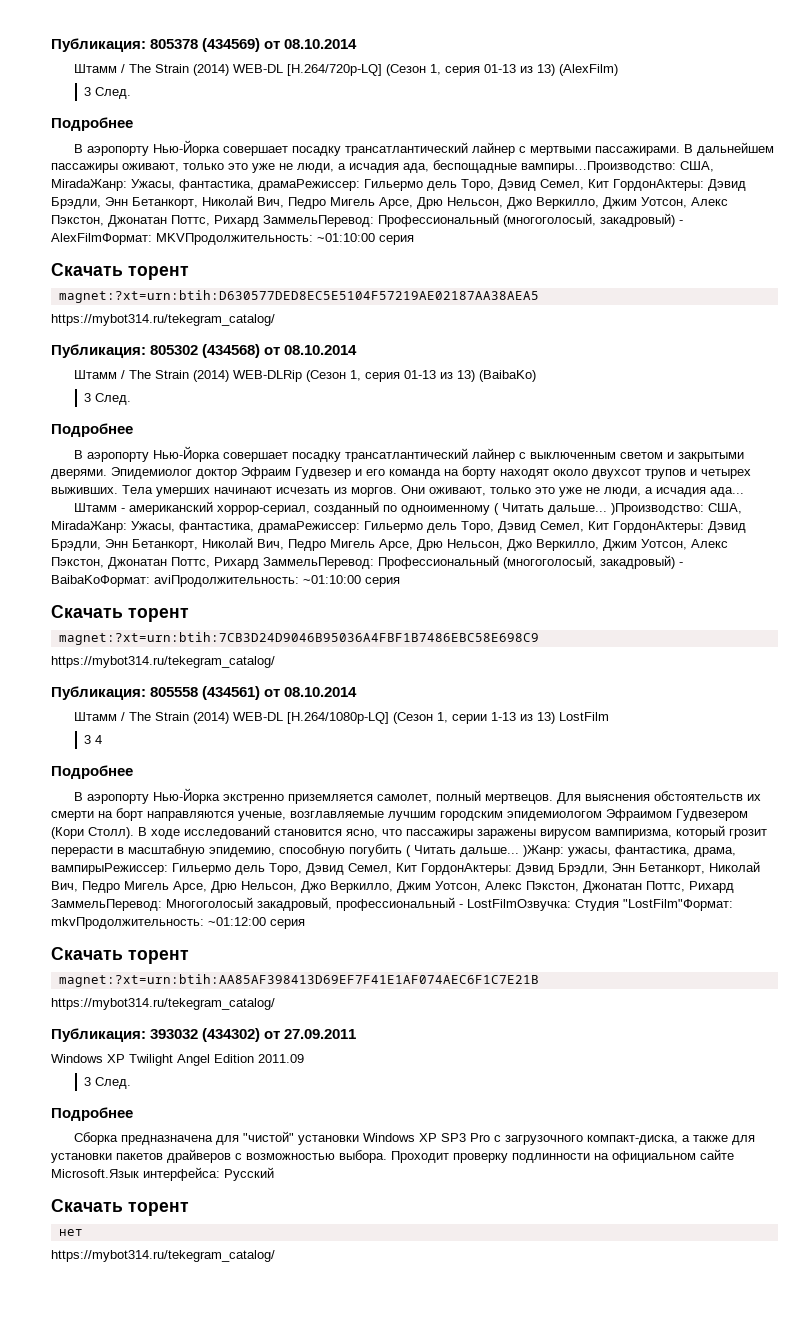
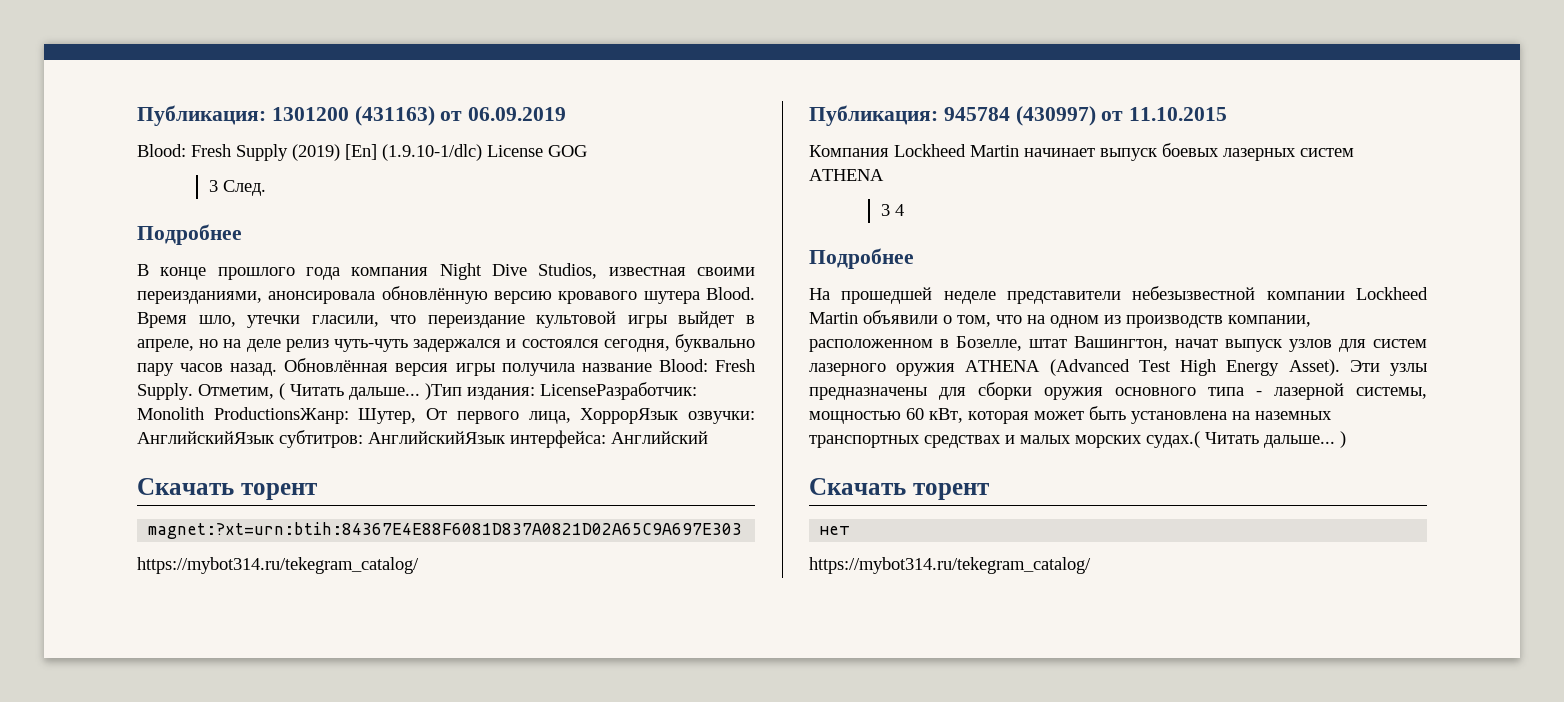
[51,38,358,52] [73,64,618,76] [83,87,131,99] [51,117,133,131] [73,140,774,156] [51,160,714,173] [51,179,746,191] [51,195,728,209] [51,213,683,227] [51,233,414,245] [51,263,189,280] [58,290,539,303] [51,314,275,326] [51,344,358,358] [73,370,536,382] [83,393,131,405] [51,423,133,437] [73,446,744,462] [51,466,751,479] [51,485,744,497] [73,501,742,515] [51,521,746,533] [51,537,728,551] [51,555,683,569] [51,575,400,587] [51,605,189,622] [58,632,539,645] [51,656,275,668] [51,686,358,700] [73,712,609,724] [83,735,102,744] [51,765,133,779] [73,788,761,804] [51,808,748,821] [51,825,767,839] [51,844,736,857] [51,861,760,875] [51,881,734,893] [51,897,733,911] [51,917,305,929] [51,947,189,964] [58,974,539,987] [51,998,275,1010] [51,1028,357,1042] [51,1054,304,1066] [83,1077,131,1089] [51,1107,133,1121] [73,1131,755,1145] [51,1149,734,1163] [51,1167,274,1181] Публикация: 805378 (434569) от 08.10.2014 // Штамм / The Strain (2014) WEB-DL [H.264/720p-LQ] (Сезон 1, серия 01-13 из 13) (AlexFilm) // 3 След. // Подробнее // В аэропорту Нью-Йорка совершает посадку трансатлантический лайнер с мертвыми пассажирами. В дальнейшем пассажиры оживают, только это уже не люди, а исчадия ада, беспощадные вампиры…Производство: США, MiradaЖанр: Ужасы, фантастика, драмаРежиссер: Гильермо дель Торо, Дэвид Семел, Кит ГордонАктеры: Дэвид Брэдли, Энн Бетанкорт, Николай Вич, Педро Мигель Арсе, Дрю Нельсон, Джо Веркилло, Джим Уотсон, Алекс Пэкстон, Джонатан Поттс, Рихард ЗаммельПеревод: Профессиональный (многоголосый, закадровый) - AlexFilmФормат: MKVПродолжительность: ~01:10:00 серия // Скачать торент // magnet:?xt=urn:btih:D630577DED8EC5E5104F57219AE02187AA38AEA5 // https://mybot314.ru/tekegram_catalog/ // Публикация: 805302 (434568) от 08.10.2014 // Штамм / The Strain (2014) WEB-DLRip (Сезон 1, серия 01-13 из 13) (BaibaKo) // 3 След. // Подробнее // В аэропорту Нью-Йорка совершает посадку трансатлантический лайнер с выключенным светом и закрытыми дверями. Эпидемиолог доктор Эфраим Гудвезер и его команда на борту находят около двухсот трупов и четырех выживших. Тела умерших начинают исчезать из моргов. Они оживают, только это уже не люди, а исчадия ада... // Штамм - американский хоррор-сериал, созданный по одноименному ( Читать дальше... )Производство: США, MiradaЖанр: Ужасы, фантастика, драмаРежиссер: Гильермо дель Торо, Дэвид Семел, Кит ГордонАктеры: Дэвид Брэдли, Энн Бетанкорт, Николай Вич, Педро Мигель Арсе, Дрю Нельсон, Джо Веркилло, Джим Уотсон, Алекс Пэкстон, Джонатан Поттс, Рихард ЗаммельПеревод: Профессиональный (многоголосый, закадровый) - BaibaKoФормат: aviПродолжительность: ~01:10:00 серия // Скачать торент // magnet:?xt=urn:btih:7CB3D24D9046B95036A4FBF1B7486EBC58E698C9 // https://mybot314.ru/tekegram_catalog/ // Публикация: 805558 (434561) от 08.10.2014 // Штамм / The Strain (2014) WEB-DL [H.264/1080p-LQ] (Сезон 1, серии 1-13 из 13) LostFilm // 3 4 // Подробнее // В аэропорту Нью-Йорка экстренно приземляется самолет, полный мертвецов. Для выяснения обстоятельств их смерти на борт направляются ученые, возглавляемые лучшим городским эпидемиологом Эфраимом Гудвезером (Кори Столл). В ходе исследований становится ясно, что пассажиры заражены вирусом вампиризма, который грозит перерасти в масштабную эпидемию, способную погубить ( Читать дальше... )Жанр: ужасы, фантастика, драма, вампирыРежиссер: Гильермо дель Торо, Дэвид Семел, Кит ГордонАктеры: Дэвид Брэдли, Энн Бетанкорт, Николай Вич, Педро Мигель Арсе, Дрю Нельсон, Джо Веркилло, Джим Уотсон, Алекс Пэкстон, Джонатан Поттс, Рихард ЗаммельПеревод: Многоголосый закадровый, профессиональный - LostFilmОзвучка: Студия "LostFilm"Формат: mkvПродолжительность: ~01:12:00 серия // Скачать торент // magnet:?xt=urn:btih:AA85AF398413D69EF7F41E1AF074AEC6F1C7E21B // https://mybot314.ru/tekegram_catalog/ // Публикация: 393032 (434302) от 27.09.2011 // Windows XP Twilight Angel Edition 2011.09 // 3 След. // Подробнее // Сборка предназначена для "чистой" установки Windows XP SP3 Pro с загрузочного компакт-диска, а также для установки пакетов драйверов с возможностью выбора. Проходит проверку подлинности на официальном сайте Microsoft.Язык интерфейса: Русский -> [137,105,567,126] [137,144,587,161] [208,180,266,196] [137,224,242,245] [137,263,755,280] [137,286,755,304] [137,311,755,328] [137,334,755,352] [137,358,755,376] [137,382,697,400] [137,407,755,424] [137,430,708,448] [137,478,317,500] [148,522,743,539] [137,557,419,574] [809,105,1228,126] [809,143,1354,161] [809,169,884,181] [880,204,904,216] [809,248,914,269] [809,286,1428,304] [809,310,1311,328] [809,336,1427,352] [809,359,1427,376] [809,382,1427,400] [809,406,1332,424] [809,431,1346,448] Публикация: 1301200 (431163) от 06.09.2019 // Blood: Fresh Supply (2019) [En] (1.9.10-1/dlc) License GOG // 3 След. // Подробнее // В конце прошлого года компания Night Dive Studios, известная своими переизданиями, анонсировала обновлённую версию кровавого шутера Blood. Время шло, утечки гласили, что переиздание культовой игры выйдет в апреле, но на деле релиз чуть-чуть задержался и состоялся сегодня, буквально пару часов назад. Обновлённая версия игры получила название Blood: Fresh Supply. Отметим, ( Читать дальше... )Тип издания: LicenseРазработчик: Monolith ProductionsЖанр: Шутер, От первого лица, ХоррорЯзык озвучки: АнглийскийЯзык субтитров: АнглийскийЯзык интерфейса: Английский // Скачать торент // magnet:?xt=urn:btih:84367E4E88F6081D837A0821D02A65C9A697E303 // https://mybot314.ru/tekegram_catalog/ // Публикация: 945784 (430997) от 11.10.2015 // Компания Lockheed Martin начинает выпуск боевых лазерных систем ATHENA // 3 4 // Подробнее // На прошедшей неделе представители небезызвестной компании Lockheed Martin объявили о том, что на одном из производств компании, расположенном в Бозелле, штат Вашингтон, начат выпуск узлов для систем лазерного оружия ATHENA (Advanced Test High Energy Asset). Эти узлы предназначены для сборки оружия основного типа - лазерной системы, мощностью 60 кВт, которая может быть установлена на наземных транспортных средствах и малых морских судах.( Читать дальше... )

